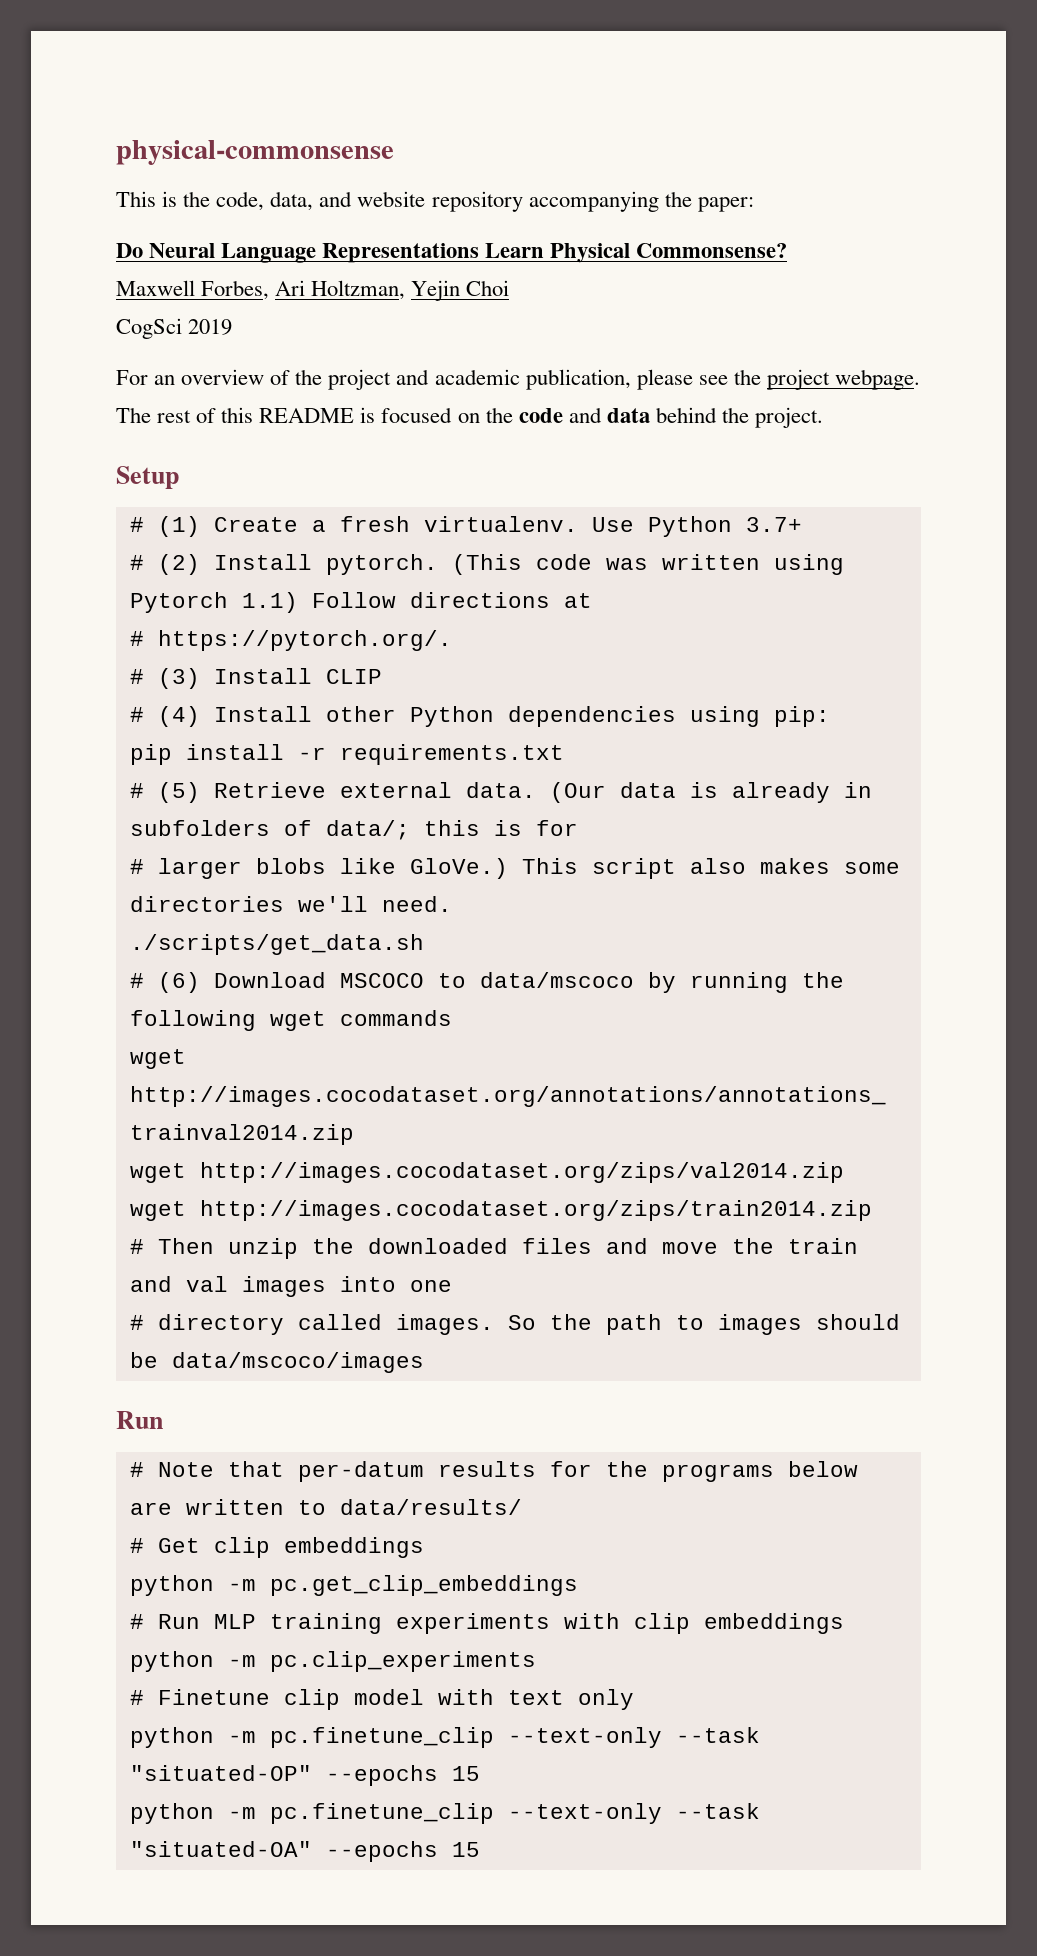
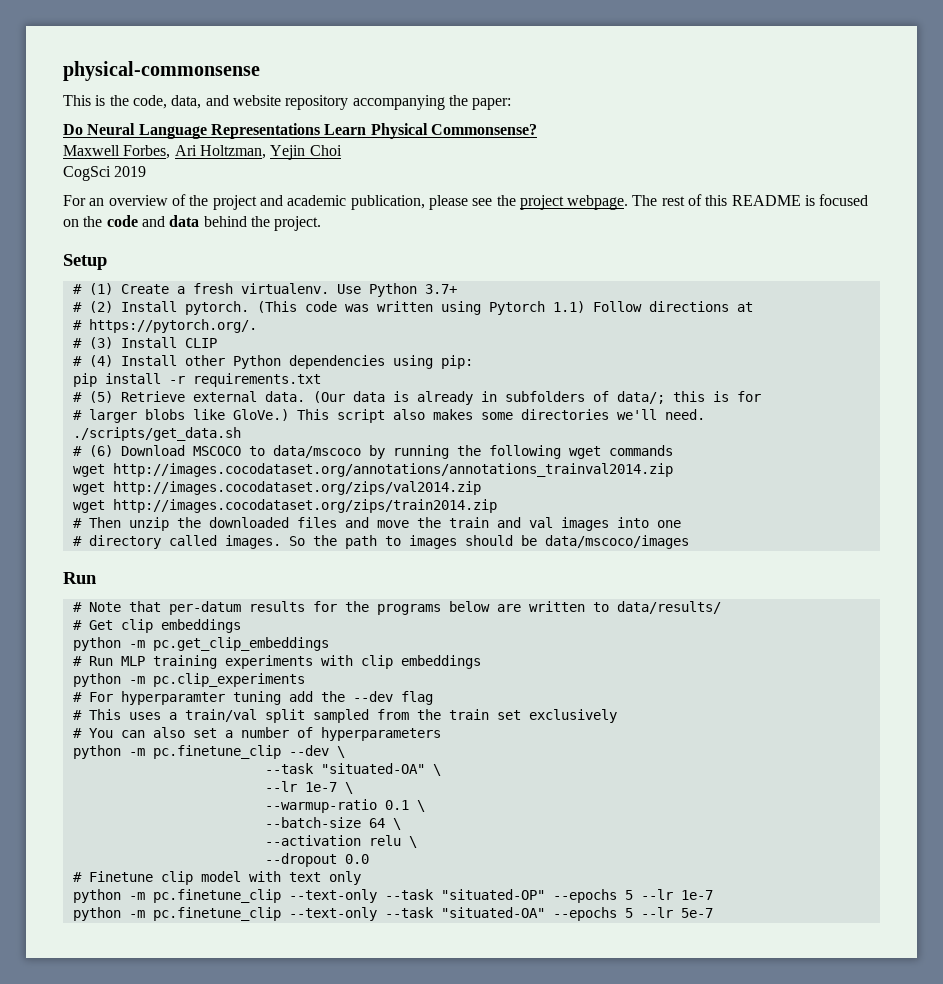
(536, 1661) none -> [72,691,433,705] [72,709,617,723] [72,727,441,741] [72,745,345,759] [264,763,441,776] [264,781,353,794] [264,799,425,813] [264,817,401,830] [264,835,417,848] [264,853,369,867] // # For hyperparamter tuning add the --dev flag // # This uses a train/val split sampled from the train set exclusively // # You can also set a number of hyperparameters // python -m pc.finetune_clip --dev \ // --task "situated-OA" \ // --lr 1e-7 \ // --warmup-ratio 0.1 \ // --batch-size 64 \ // --activation relu \ // --dropout 0.0
[451,1766,480,1781] 15 -> [624,889,713,900] 5 --lr 1e-7
[451,1842,480,1857] 15 -> [624,907,713,918] 5 --lr 5e-7

